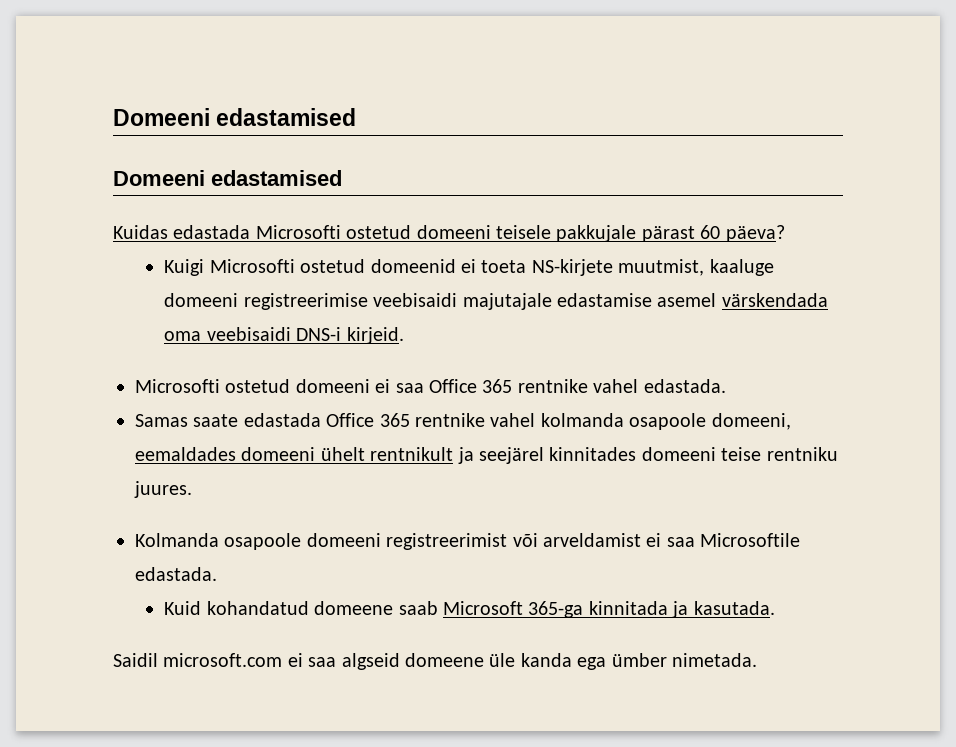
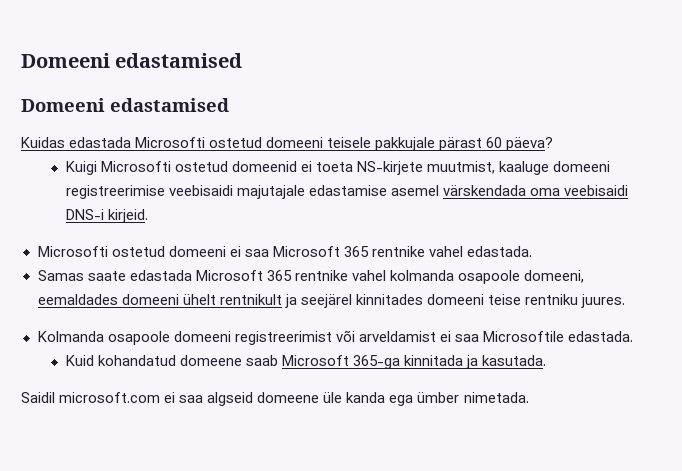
[428,379,477,393] Office -> [272,246,340,257] Microsoft
[326,413,375,427] Office -> [195,270,263,281] Microsoft

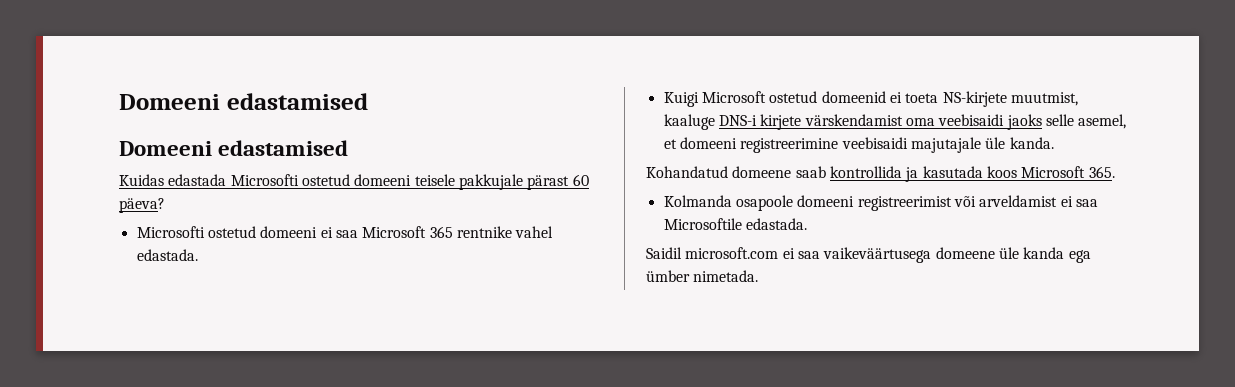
[65,161,611,175] [65,185,629,199] [65,209,148,223] // Kuigi Microsofti ostetud domeenid ei toeta NS-kirjete muutmist, kaaluge domeeni registreerimise veebisaidi majutajale edastamise asemel värskendada oma veebisaidi DNS-i kirjeid. -> (165, 205) none
[37,270,584,284] [37,294,625,308] Samas saate edastada Microsoft 365 rentnike vahel kolmanda osapoole domeeni, eemaldades domeeni ühelt rentnikult ja seejärel kinnitades domeeni teise rentniku juures. -> [663,91,1078,107] [663,114,1127,130] [663,137,1054,153] [646,166,1115,182] Kuigi Microsoft ostetud domeenid ei toeta NS-kirjete muutmist, kaaluge DNS-i kirjete värskendamist oma veebisaidi jaoks selle asemel, et domeeni registreerimine veebisaidi majutajale üle kanda. // Kohandatud domeene saab kontrollida ja kasutada koos Microsoft 365.
[65,355,547,369] // Kuid kohandatud domeene saab Microsoft 365-ga kinnitada ja kasutada. -> (807, 224) none
[207,392,254,406] algseid -> [823,247,932,263] vaikeväärtusega

